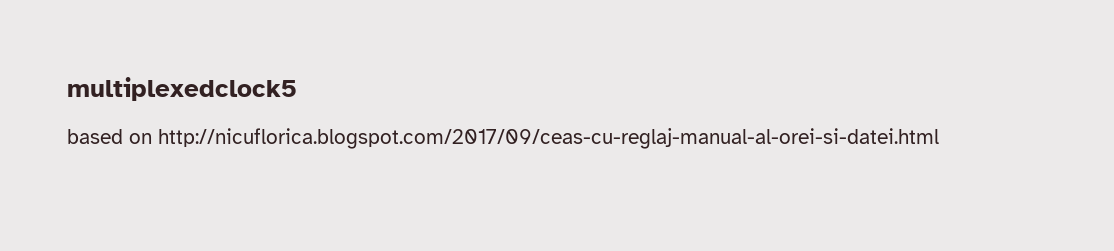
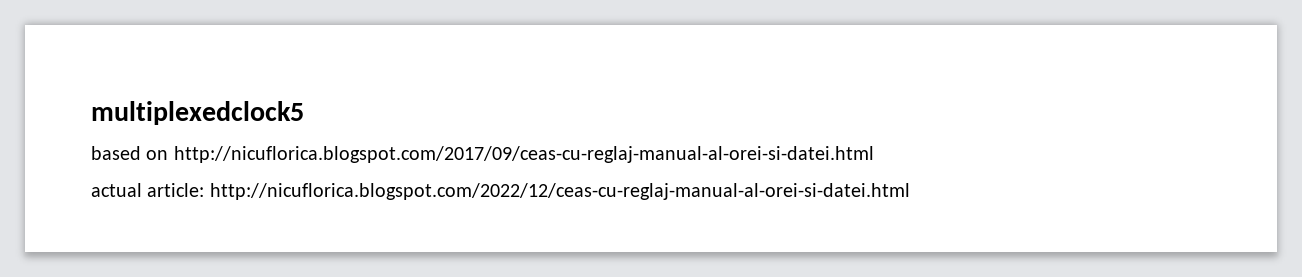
(939, 138) none -> [91,183,910,200] // actual article: http://nicuflorica.blogspot.com/2022/12/ceas-cu-reglaj-manual-al-orei-si-datei.html

